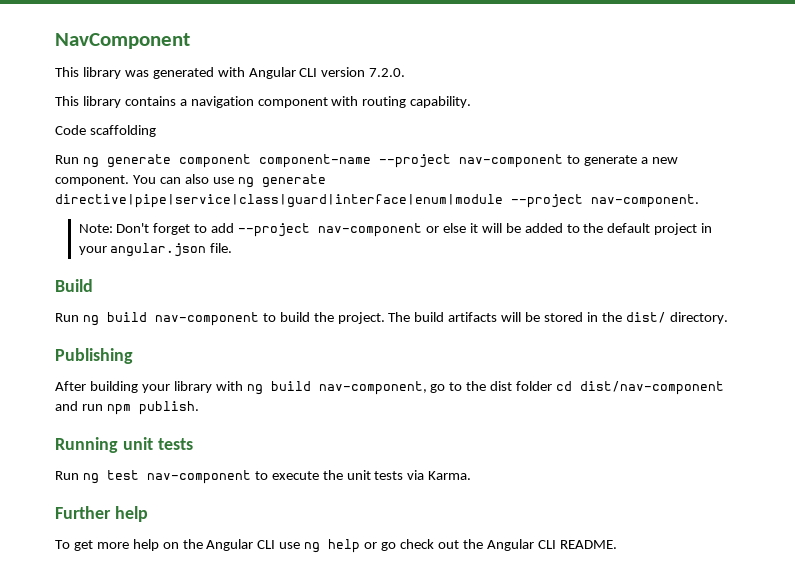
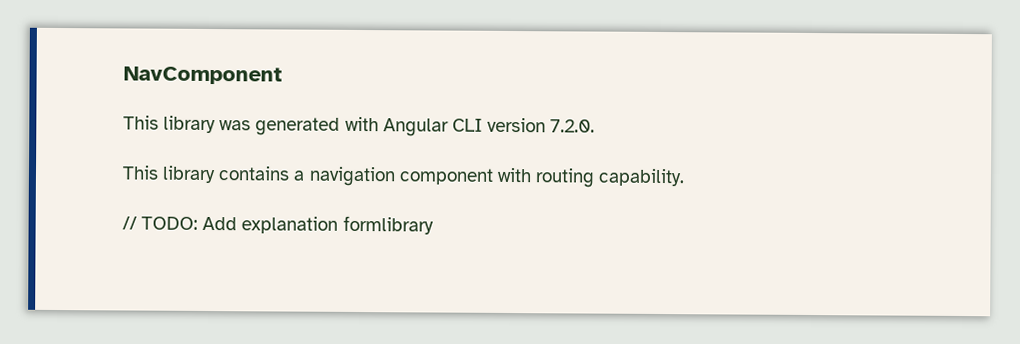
[55,125,156,137] [55,154,678,168] [55,174,326,188] [55,194,699,208] [78,223,713,237] [78,243,233,257] [55,279,93,292] [55,312,728,326] [55,348,133,364] [55,381,725,395] [55,401,199,415] [55,437,193,453] [55,470,472,484] [55,506,148,522] [55,539,617,553] Code scaffolding // Run ng generate component component-name --project nav-component to generate a new component. You can also use ng generate directive|pipe|service|class|guard|interface|enum|module --project nav-component. // Note: Don't forget to add --project nav-component or else it will be added to the default project in your angular.json file. // Build // Run ng build nav-component to build the project. The build artifacts will be stored in the dist/ directory. // Publishing // After building your library with ng build nav-component, go to the dist folder cd dist/nav-component and run npm publish. // Running unit tests // Run ng test nav-component to execute the unit tests via Karma. // Further help // To get more help on the Angular CLI use ng help or go check out the Angular CLI README. -> [122,215,434,235] // TODO: Add explanation formlibrary

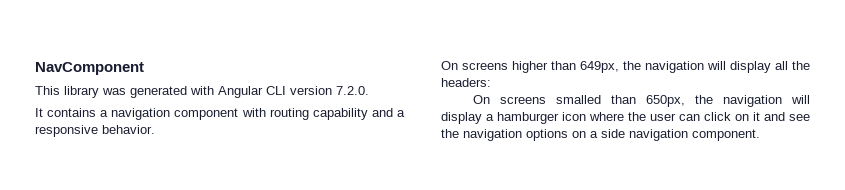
[122,165,217,184] This library -> [35,108,43,117] It
[598,168,686,187] [122,215,434,235] capability. // // TODO: Add explanation formlibrary -> [312,108,405,120] [35,125,155,137] [441,61,810,73] [441,78,491,87] [472,95,810,107] [441,112,810,124] [441,129,760,141] capability and a responsive behavior. // On screens higher than 649px, the navigation will display all the headers: // On screens smalled than 650px, the navigation will display a hamburger icon where the user can click on it and see the navigation options on a side navigation component.

